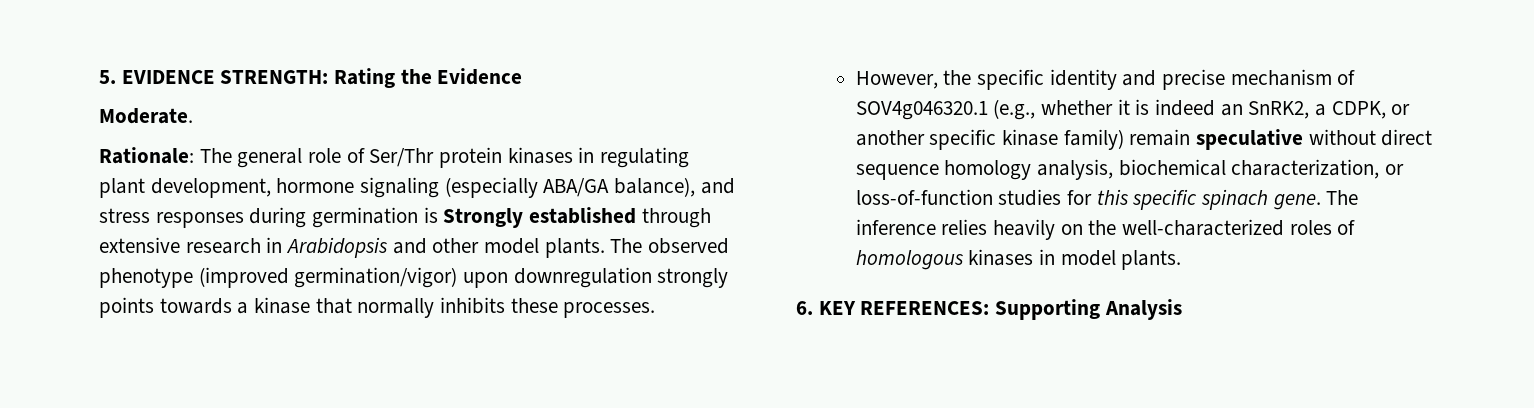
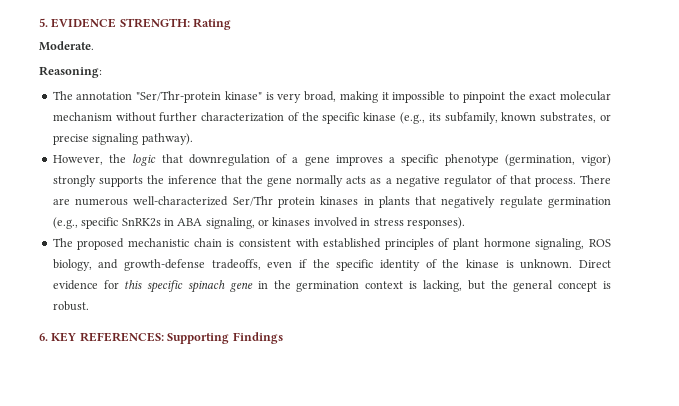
[400,68,523,85] the Evidence -> (232, 24) none
[99,147,690,168] [99,177,735,198] [99,207,711,228] [99,237,730,258] [99,267,729,288] [99,297,656,318] [855,69,1356,90] [855,99,1411,120] [855,129,1433,150] [855,159,1405,180] [855,189,1359,210] [855,219,1356,240] [855,249,1182,270] Rationale: The general role of Ser/Thr protein kinases in regulating plant development, hormone signaling (especially ABA/GA balance), and stress responses during germination is Strongly established through extensive research in Arabidopsis and other model plants. The observed phenotype (improved germination/vigor) upon downregulation strongly points towards a kinase that normally inhibits these processes. // However, the specific identity and precise mechanism of SOV4g046320.1 (e.g., whether it is indeed an SnRK2, a CDPK, or another specific kinase family) remain speculative without direct sequence homology analysis, biochemical characterization, or loss-of-function studies for this specific spinach gene. The inference relies heavily on the well-characterized roles of homologous kinases in model plants. -> [39,66,102,78] [52,91,611,103] [52,112,612,124] [52,133,193,145] [52,154,611,166] [52,175,611,187] [52,196,611,208] [52,217,465,229] [52,238,611,250] [52,259,611,271] [52,280,611,293] [52,301,89,311] Reasoning: // The annotation "Ser/Thr-protein kinase" is very broad, making it impossible to pinpoint the exact molecular mechanism without further characterization of the specific kinase (e.g., its subfamily, known substrates, or precise signaling pathway). // However, the logic that downregulation of a gene improves a specific phenotype (germination, vigor) strongly supports the inference that the gene normally acts as a negative regulator of that process. There are numerous well-characterized Ser/Thr protein kinases in plants that negatively regulate germination (e.g., specific SnRK2s in ABA signaling, or kinases involved in stress responses). // The proposed mechanistic chain is consistent with established principles of plant hormone signaling, ROS biology, and growth-defense tradeoffs, even if the specific identity of the kinase is unknown. Direct evidence for this specific spinach gene in the germination context is lacking, but the general concept is robust.
[1104,299,1182,320] Analysis -> [232,332,283,344] Findings

